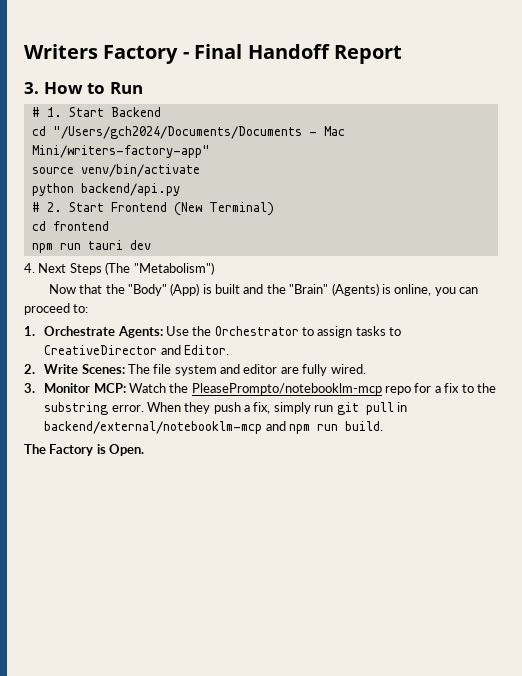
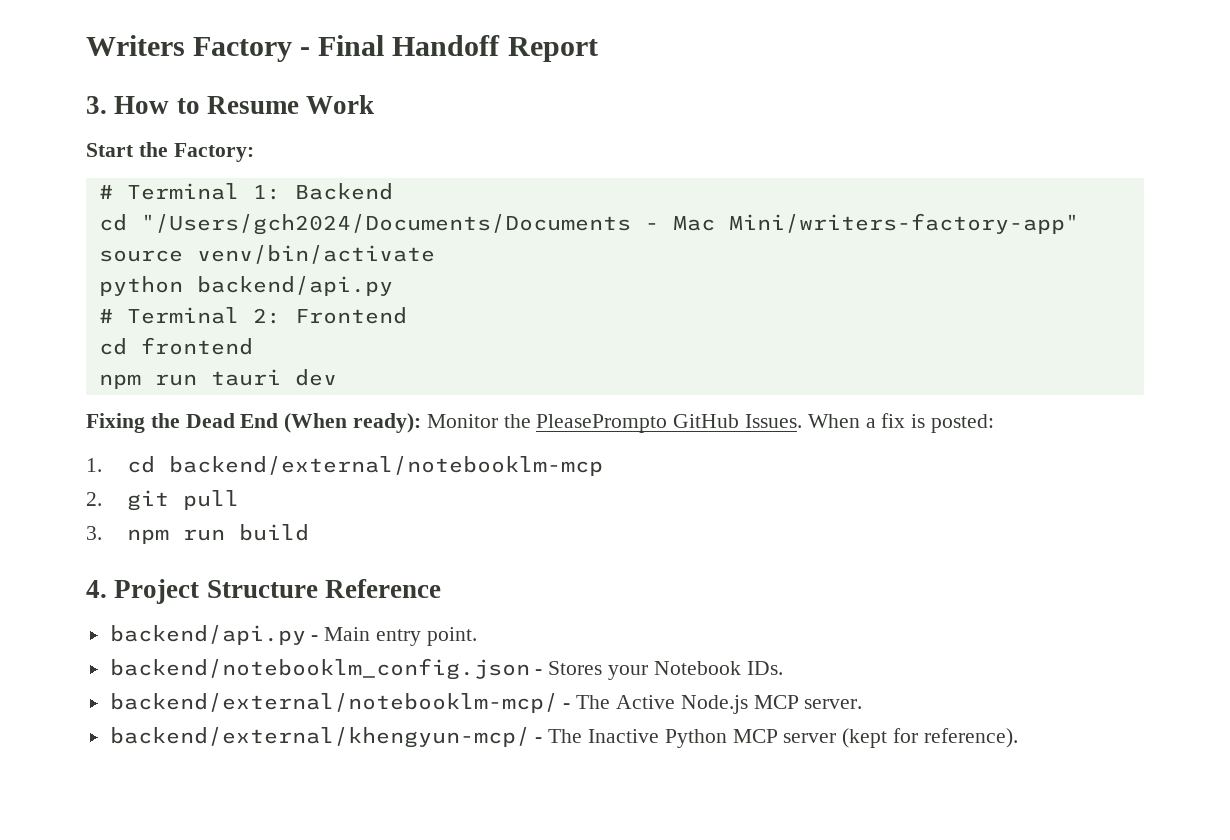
[109,82,143,94] [31,107,104,117] Run // # 1. Start -> [206,95,375,114] [86,142,254,162] [98,183,281,200] Resume Work // Start the Factory: // # Terminal 1:
[46,202,104,212] 2. Start -> [126,307,281,324] Terminal 2:
[173,202,274,216] (New Terminal) -> (407, 315) none
[24,262,214,275] [48,283,479,296] [24,303,89,315] [24,326,402,338] [44,345,229,355] [24,364,366,376] [24,383,496,395] [44,402,407,415] [44,421,383,434] [24,444,145,456] 4. Next Steps (The "Metabolism") // Now that the "Body" (App) is built and the "Brain" (Agents) is online, you can proceed to: // 1. Orchestrate Agents: Use the Orchestrator to assign tasks to CreativeDirector and Editor. // 2. Write Scenes: The file system and editor are fully wired. // 3. Monitor MCP: Watch the PleasePrompto/notebooklm-mcp repo for a fix to the substring error. When they push a fix, simply run git pull in backend/external/notebooklm-mcp and npm run build. // The Factory is Open. -> [86,413,995,433] [86,456,604,476] [86,490,240,511] [86,524,310,544] [86,579,441,604] [109,625,477,646] [109,658,783,680] [109,693,863,714] [109,727,1018,748] Fixing the Dead End (When ready): Monitor the PleasePrompto GitHub Issues. When a fix is posted: // 1. cd backend/external/notebooklm-mcp // 2. git pull // 3. npm run build // 4. Project Structure Reference // backend/api.py - Main entry point. // backend/notebooklm_config.json - Stores your Notebook IDs. // backend/external/notebooklm-mcp/ - The Active Node.js MCP server. // backend/external/khengyun-mcp/ - The Inactive Python MCP server (kept for reference).

